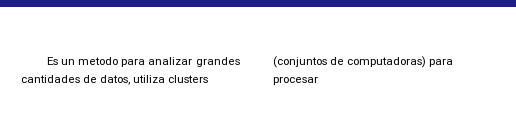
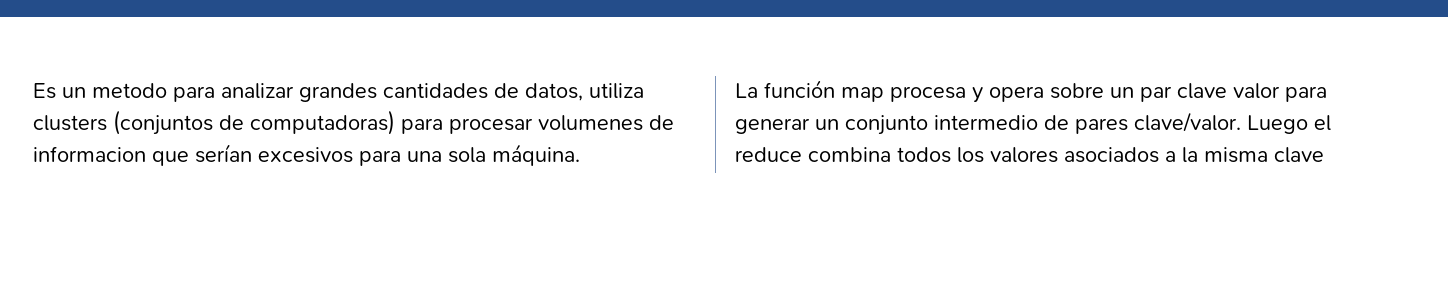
(318, 81) none -> [538,115,674,131] [33,144,580,166] [735,80,1327,103] [735,112,1331,135] [735,147,1324,163] volumenes de informacion que serían excesivos para una sola máquina. // La función map procesa y opera sobre un par clave valor para generar un conjunto intermedio de pares clave/valor. Luego el reduce combina todos los valores asociados a la misma clave

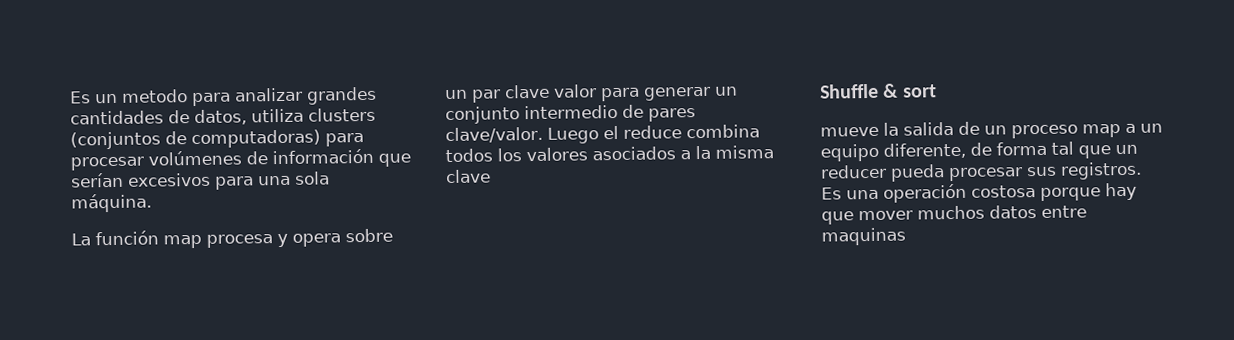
[538,115,674,131] [33,146,146,162] volumenes de informacion -> [148,148,374,166] volúmenes de información
(1324, 155) none -> [820,83,937,99] [820,121,1163,139] [820,141,1138,162] [820,161,1142,182] [821,182,1137,203] [821,205,1087,225] [821,227,906,246] // Shuffle & sort // mueve la salida de un proceso map a un equipo diferente, de forma tal que un reducer pueda procesar sus registros. Es una operación costosa porque hay que mover muchos datos entre maquinas

